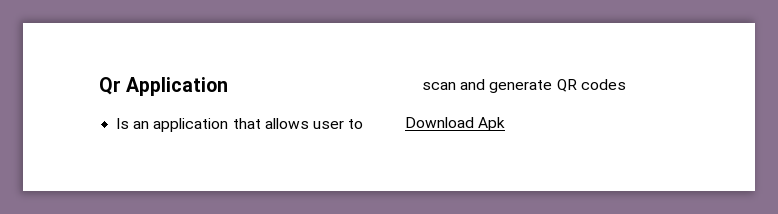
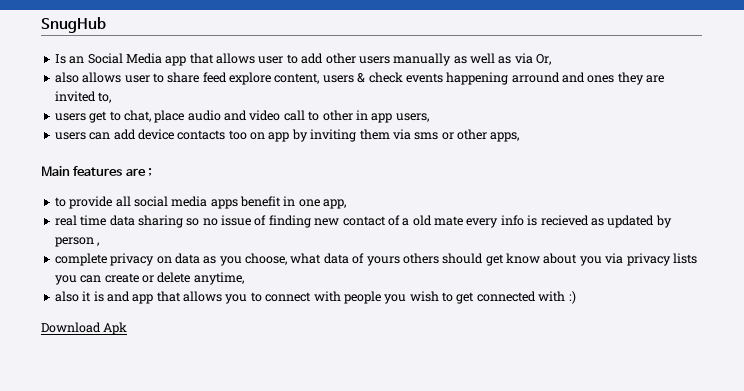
[99,77,229,96] Qr Application -> [41,17,106,33] SnugHub
[153,118,229,132] application -> [87,53,187,66] Social Media app
[422,79,626,93] scan and generate QR codes -> [301,53,552,66] [54,72,665,85] [54,91,112,103] [54,110,429,123] [54,129,520,142] [41,166,153,176] [54,196,347,209] [54,215,672,228] [54,237,100,247] [54,253,697,266] [54,272,244,285] [54,291,576,304] add other users manually as well as via Or, // also allows user to share feed explore content, users & check events happening arround and ones they are invited to, // users get to chat, place audio and video call to other in app users, // users can add device contacts too on app by inviting them via sms or other apps, // Main features are ; // to provide all social media apps benefit in one app, // real time data sharing so no issue of finding new contact of a old mate every info is recieved as updated by person , // complete privacy on data as you choose, what data of yours others should get know about you via privacy lists you can create or delete anytime, // also it is and app that allows you to connect with people you wish to get connected with :)

